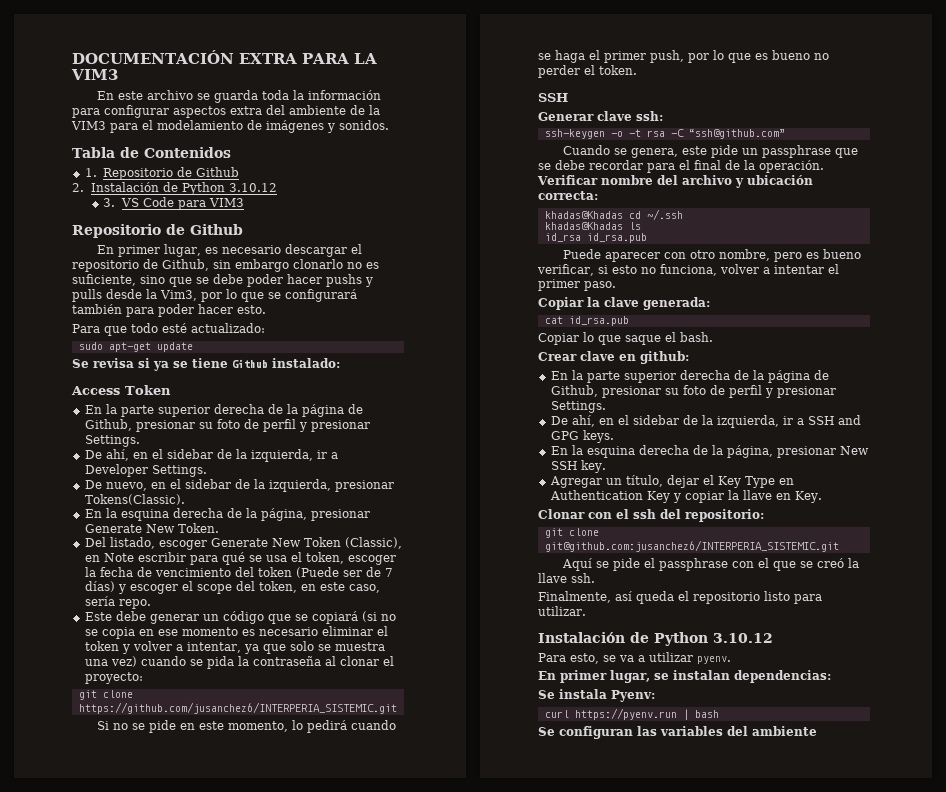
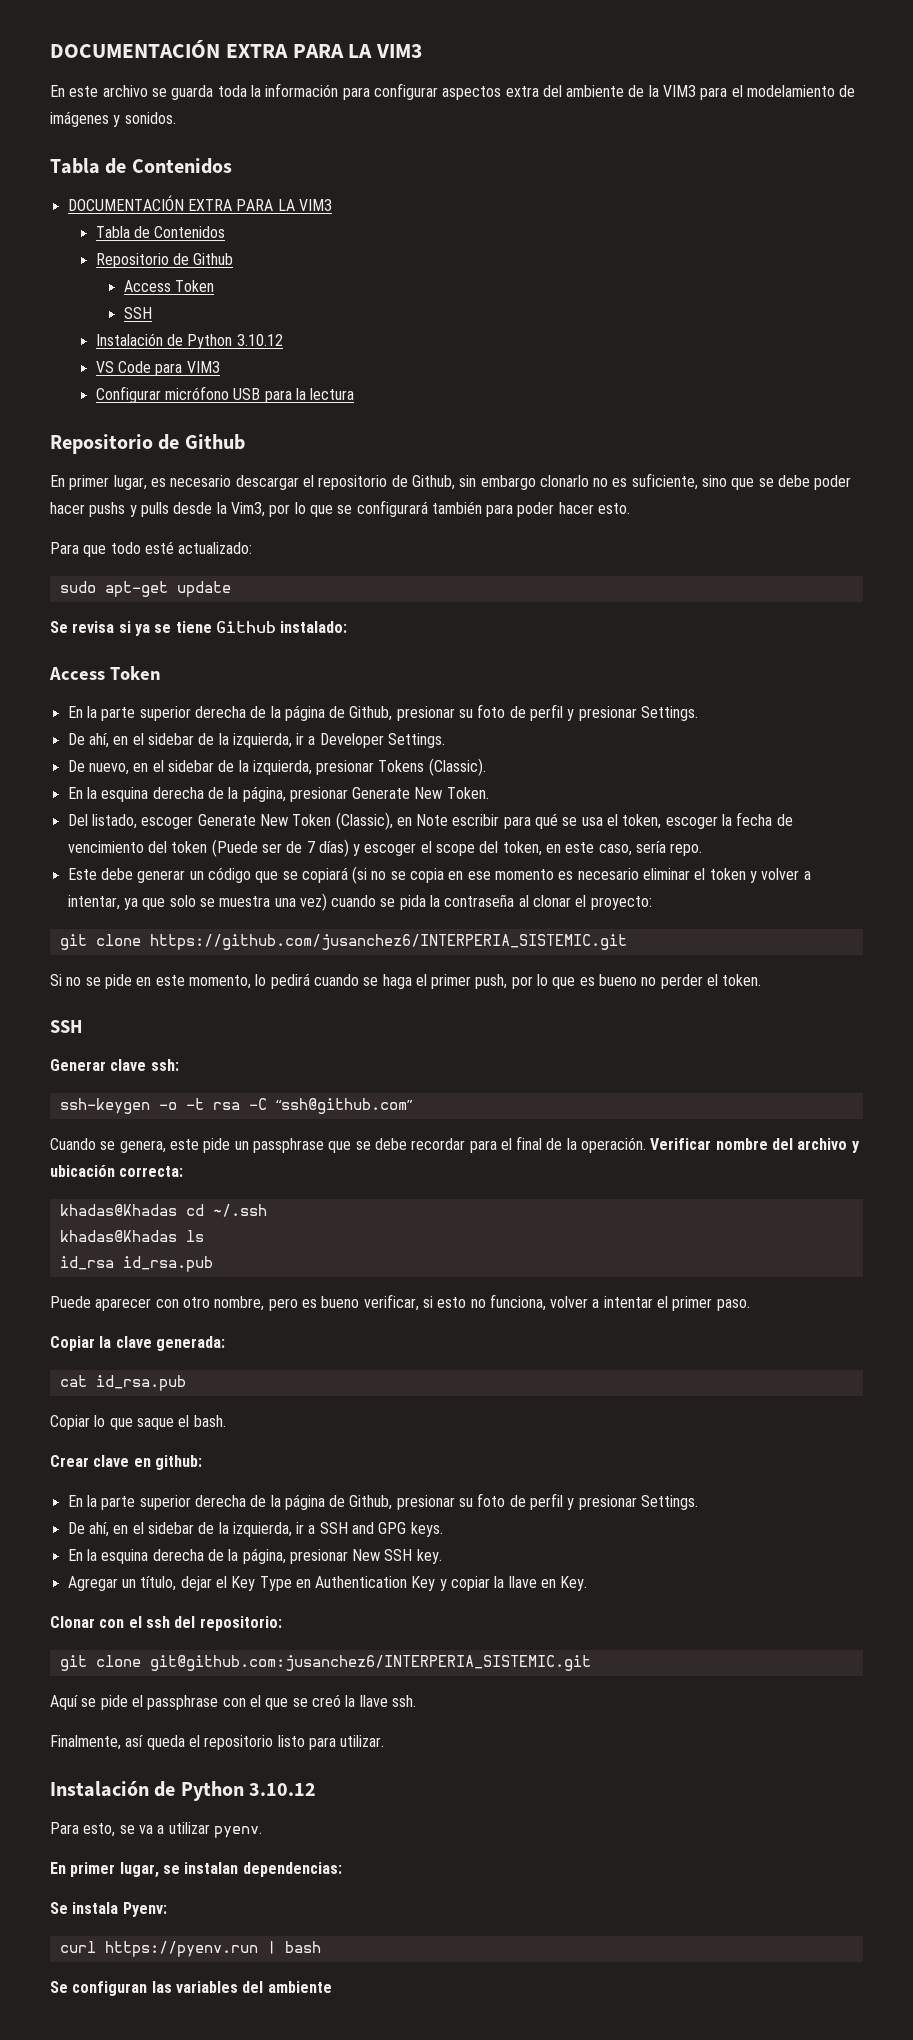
[84,167,240,180] [72,182,277,195] [103,198,116,207] 1. Repositorio de Github // 2. Instalación de Python 3.10.12 // 3. -> [67,195,332,211] [95,226,226,238] [95,253,234,268] [123,280,214,292] [123,307,152,319] [95,333,283,349] DOCUMENTACIÓN EXTRA PARA LA VIM3 // Tabla de Contenidos // Repositorio de Github // Access Token // SSH // Instalación de Python 3.10.12 //
(244, 202) none -> [95,386,355,403] // Configurar micrófono USB para la lectura
[84,494,185,505] Tokens(Classic). -> [378,758,486,776] Tokens (Classic).

